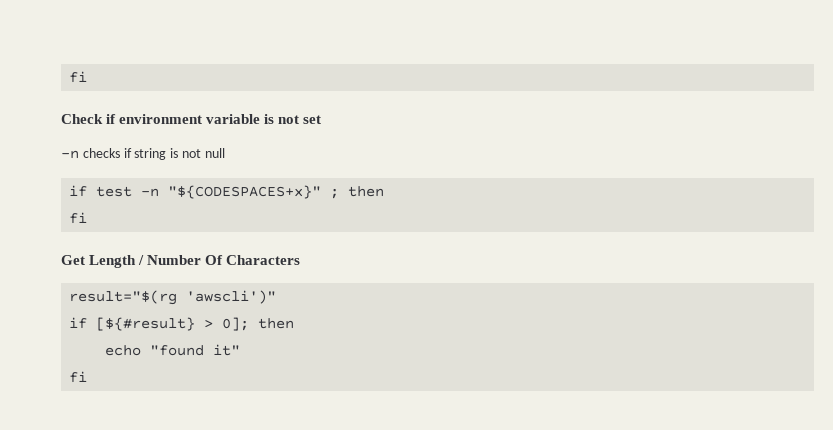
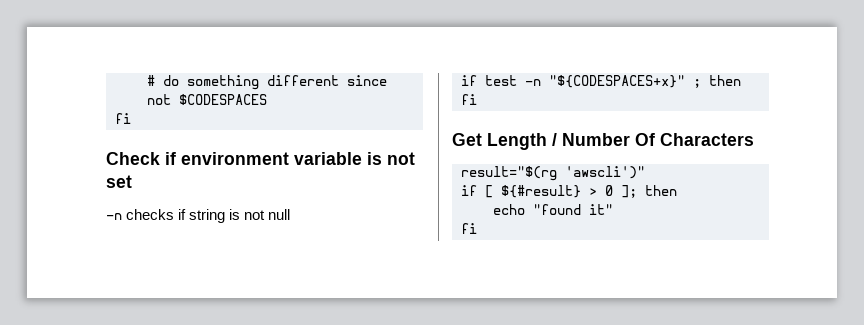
(69, 77) none -> [147,75,387,90] [147,94,267,105] # do something different since not $CODESPACES //
[96,317,250,331] [${#result} > 0]; -> [485,185,637,198] [ ${#result} > 0 ];

